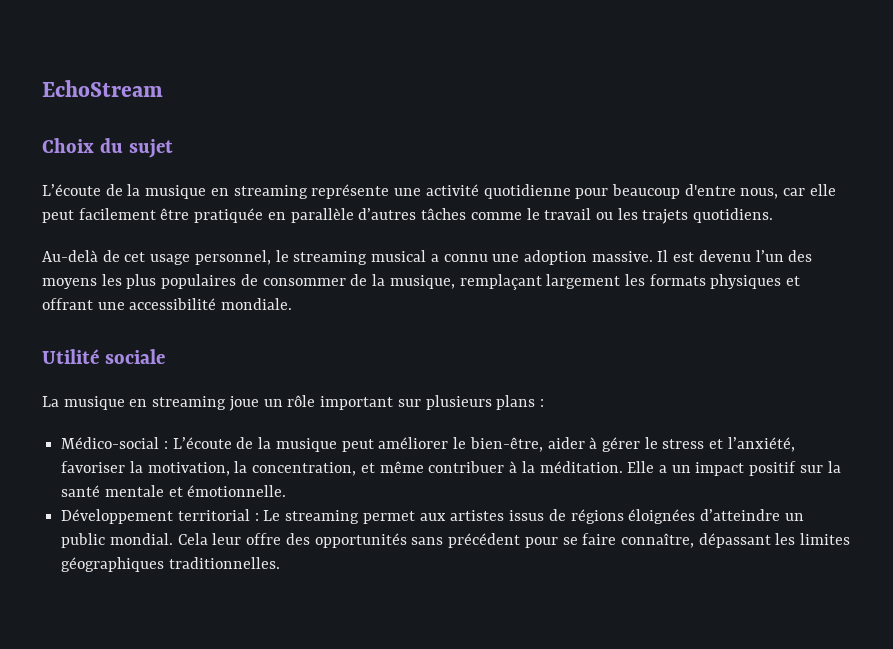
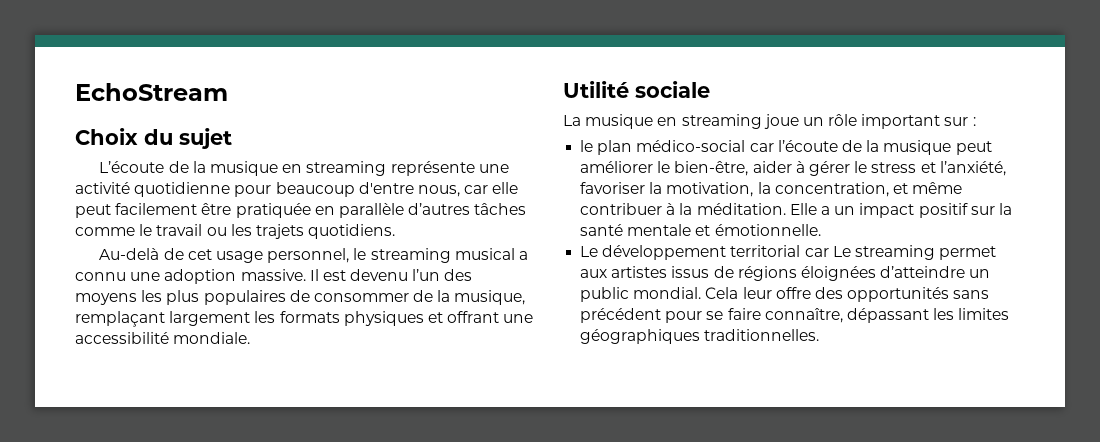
[425,395,536,410] plusieurs plans -> (969, 121) none
[61,437,232,449] Médico-social : L’écoute -> [580,140,838,155] le plan médico-social car l’écoute
[61,509,259,524] Développement territorial : -> [580,245,829,260] Le développement territorial car

